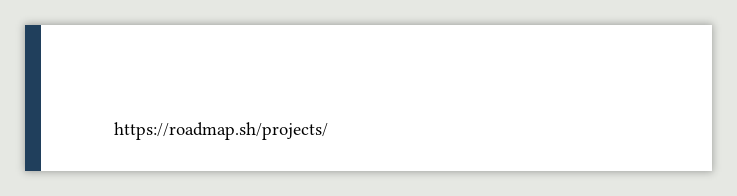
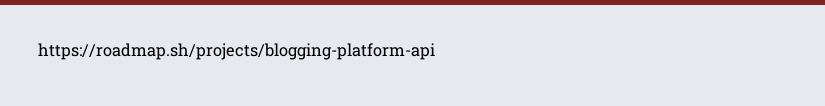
[114,122,328,140] https://roadmap.sh/projects/ -> [38,43,435,60] https://roadmap.sh/projects/blogging-platform-api

